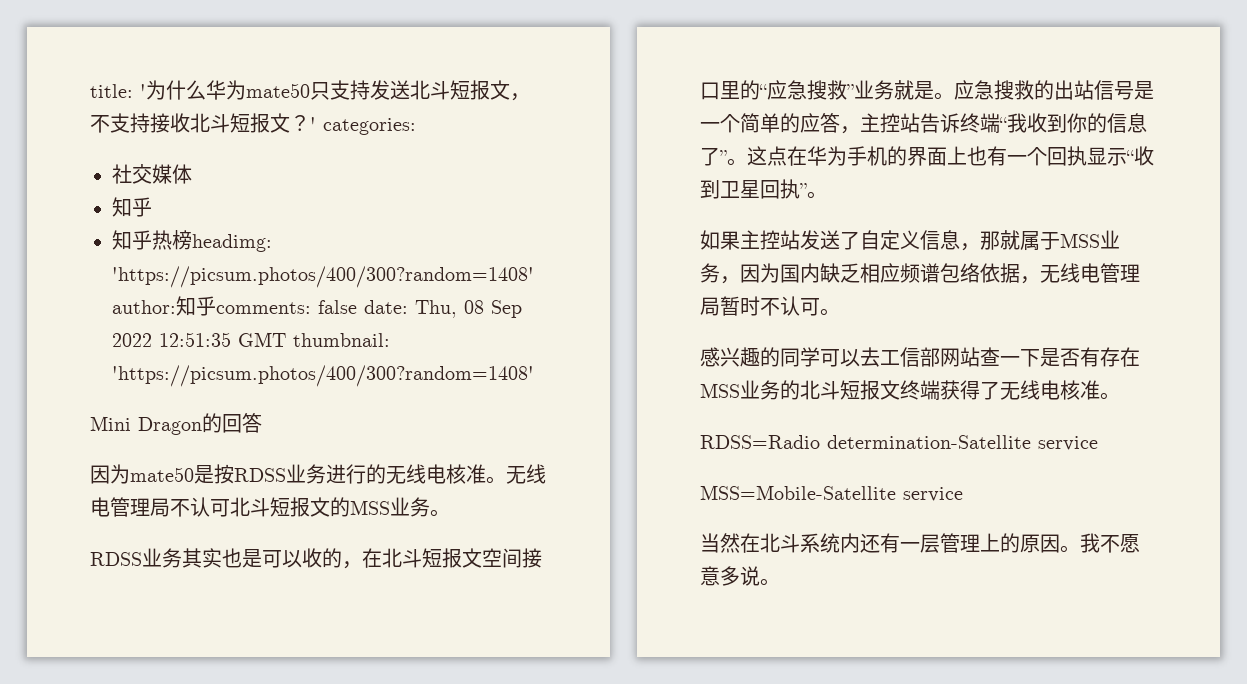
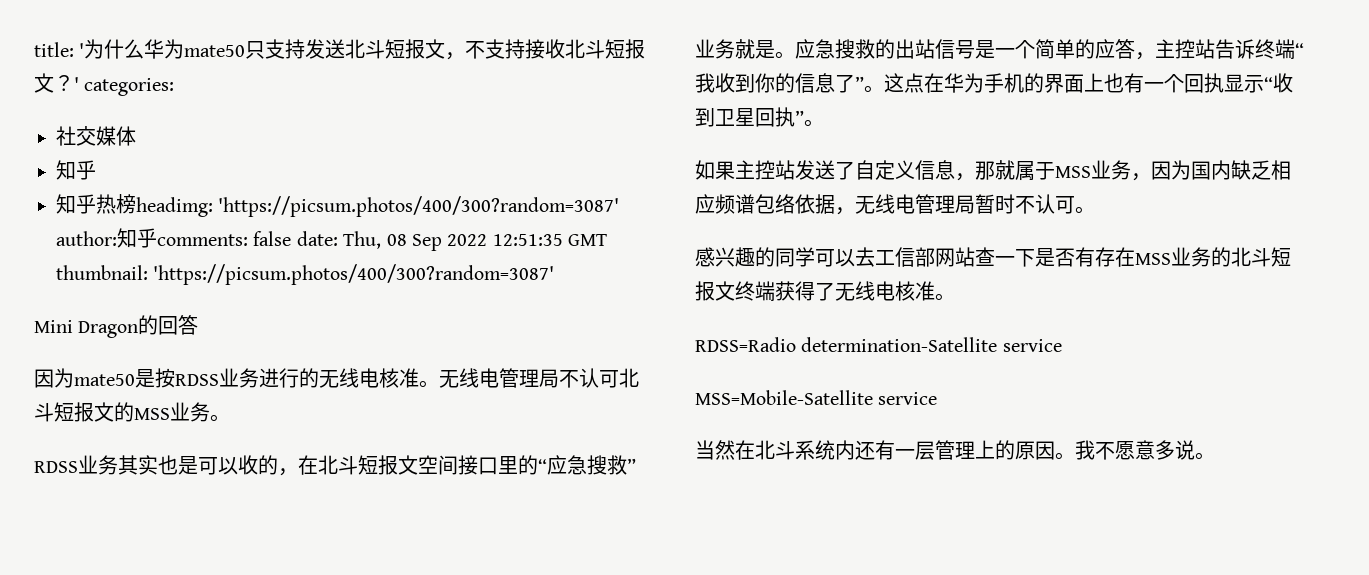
[112,266,534,288] 'https://picsum.photos/400/300?random=1408' -> [218,196,620,217] 'https://picsum.photos/400/300?random=3087'
[112,365,534,387] 'https://picsum.photos/400/300?random=1408' -> [153,264,555,285] 'https://picsum.photos/400/300?random=3087'

